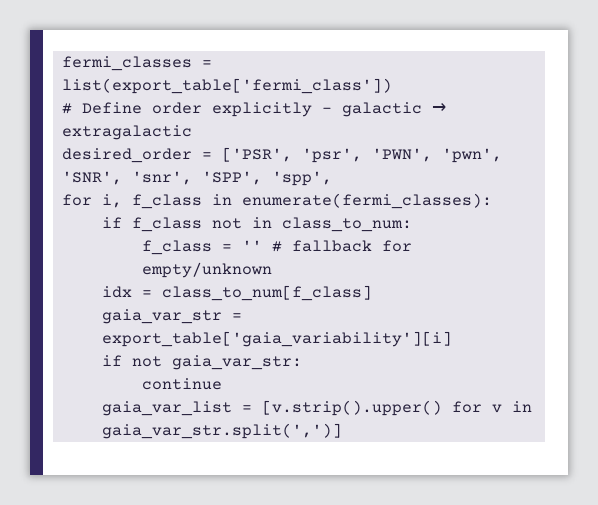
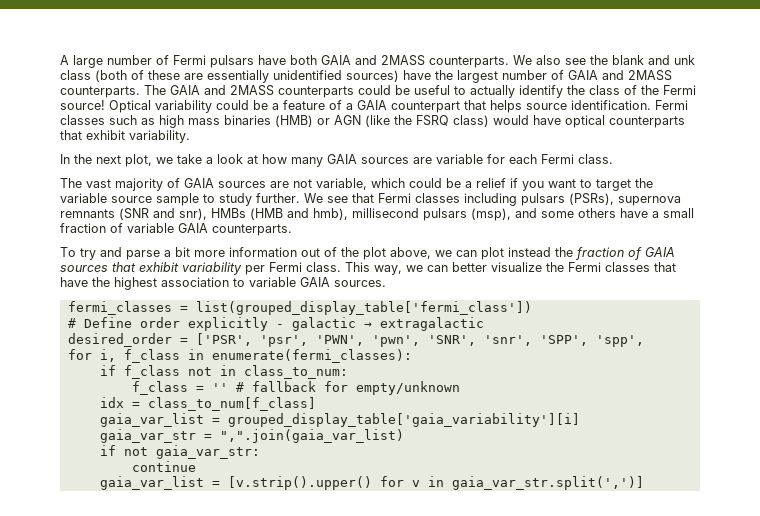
(61, 63) none -> [60,55,695,68] [60,70,672,83] [60,85,696,98] [60,100,688,113] [60,115,685,128] [60,130,190,143] [60,154,613,167] [60,178,653,191] [60,193,681,206] [60,208,694,221] [60,223,292,236] [60,247,675,260] [60,262,676,275] [60,277,386,290] A large number of Fermi pulsars have both GAIA and 2MASS counterparts. We also see the blank and unk class (both of these are essentially unidentified sources) have the largest number of GAIA and 2MASS counterparts. The GAIA and 2MASS counterparts could be useful to actually identify the class of the Fermi source! Optical variability could be a feature of a GAIA counterpart that helps source identification. Fermi classes such as high mass binaries (HMB) or AGN (like the FSRQ class) would have optical counterparts that exhibit variability. // In the next plot, we take a look at how many GAIA sources are variable for each Fermi class. // The vast majority of GAIA sources are not variable, which could be a relief if you want to target the variable source sample to study further. We see that Fermi classes including pulsars (PSRs), supernova remnants (SNR and snr), HMBs (HMB and hmb), millisecond pulsars (msp), and some others have a small fraction of variable GAIA counterparts. // To try and parse a bit more information out of the plot above, we can plot instead the fraction of GAIA sources that exhibit variability per Fermi class. This way, we can better visualize the Fermi classes that have the highest association to variable GAIA sources. //
[61,78,392,94] list(export_table['fermi_class']) -> [195,301,532,315] list(grouped_display_table['fermi_class'])
(372, 293) none -> [99,413,580,427] // gaia_var_list = grouped_display_table['gaia_variability'][i]
[101,331,452,347] export_table['gaia_variability'][i] -> [219,429,404,443] ",".join(gaia_var_list)

